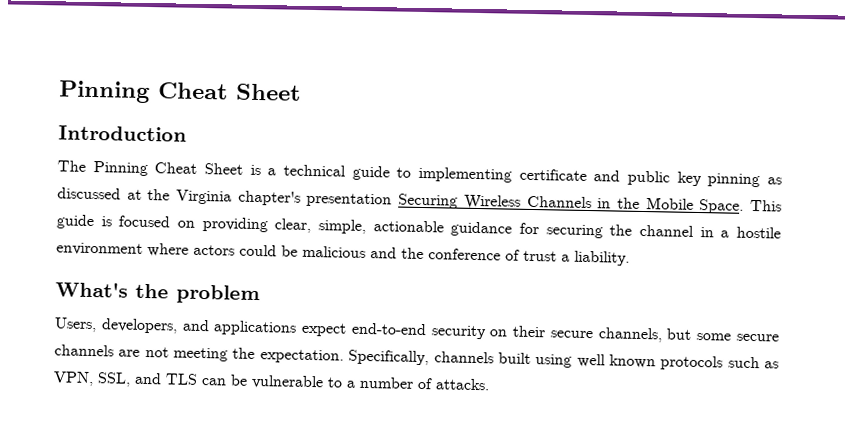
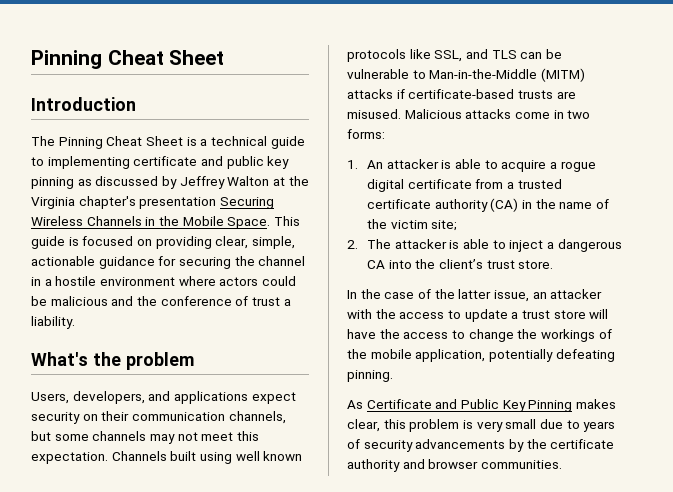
(121, 193) none -> [161,176,270,189] by Jeffrey Walton
[350,322,427,336] end-to-end -> (296, 398) none
[549,330,593,339] secure -> [131,412,225,421] communication
[735,333,779,342] [54,344,494,366] secure channels are not meeting the expectation. Specifically, channels -> [92,431,259,444] [31,451,167,464] channels may not meet this expectation. Channels
[727,356,780,369] [53,371,94,387] such as VPN, -> [409,49,431,59] like
[346,376,490,391] a number of attacks. -> [429,68,585,82] [347,89,576,99] [347,109,591,119] [347,129,385,139] [347,159,596,172] [367,179,562,192] [367,198,609,212] [367,219,458,231] [347,239,622,252] [367,259,554,269] [347,289,603,302] [347,309,609,322] [347,329,612,342] [347,349,615,362] [347,370,393,382] [347,399,616,412] [347,419,616,432] [347,439,615,452] [347,459,562,472] Man-in-the-Middle (MITM) attacks if certificate-based trusts are misused. Malicious attacks come in two forms: // 1. An attacker is able to acquire a rogue digital certificate from a trusted certificate authority (CA) in the name of the victim site; // 2. The attacker is able to inject a dangerous CA into the client’s trust store. // In the case of the latter issue, an attacker with the access to update a trust store will have the access to change the workings of the mobile application, potentially defeating pinning. // As Certificate and Public Key Pinning makes clear, this problem is very small due to years of security advancements by the certificate authority and browser communities.

